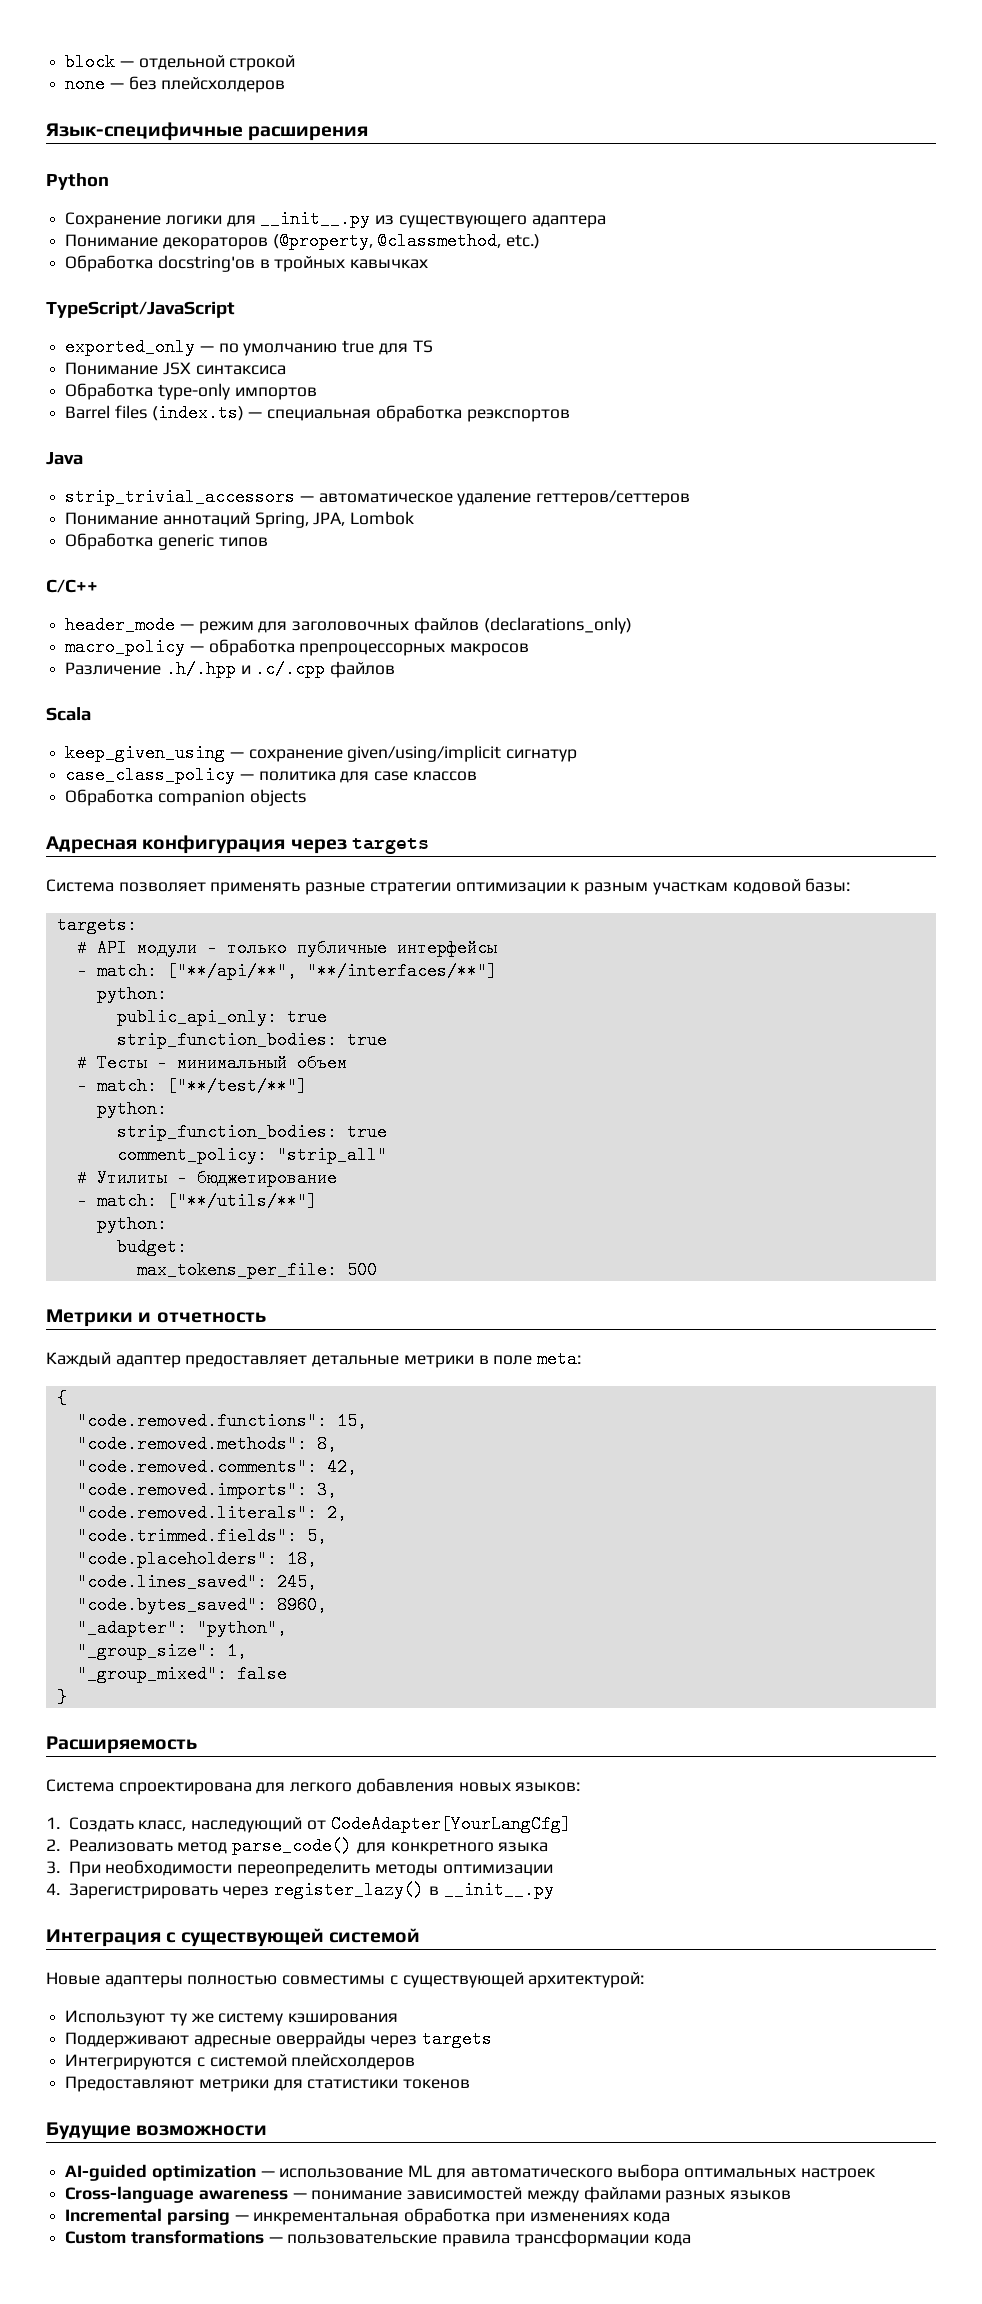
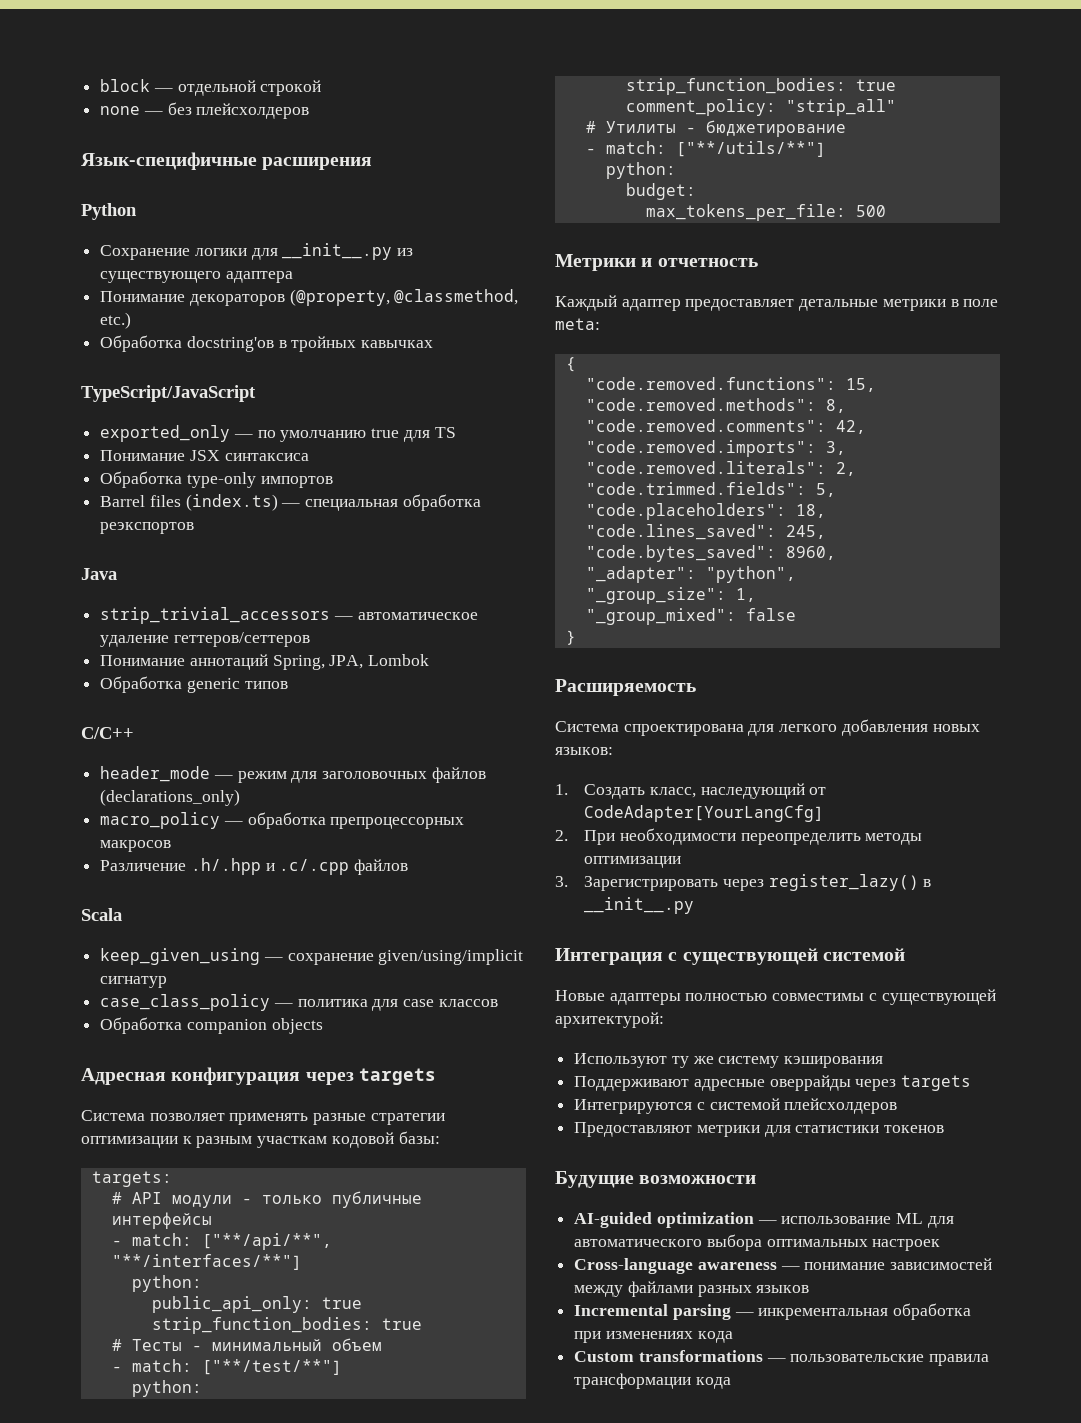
[68,1837,549,1855] [46,1861,60,1874] Реализовать метод parse_code() для конкретного языка // 3. -> (568, 835) none
[46,1883,60,1895] 4. -> [555,876,568,887] 3.

